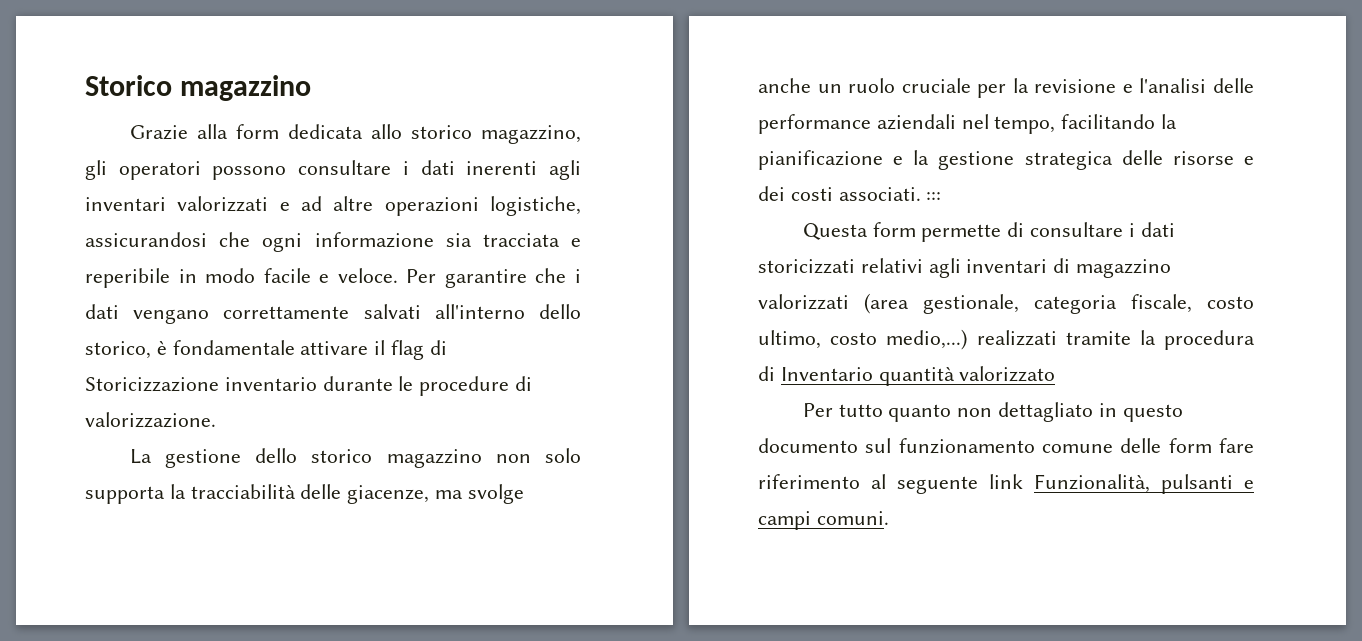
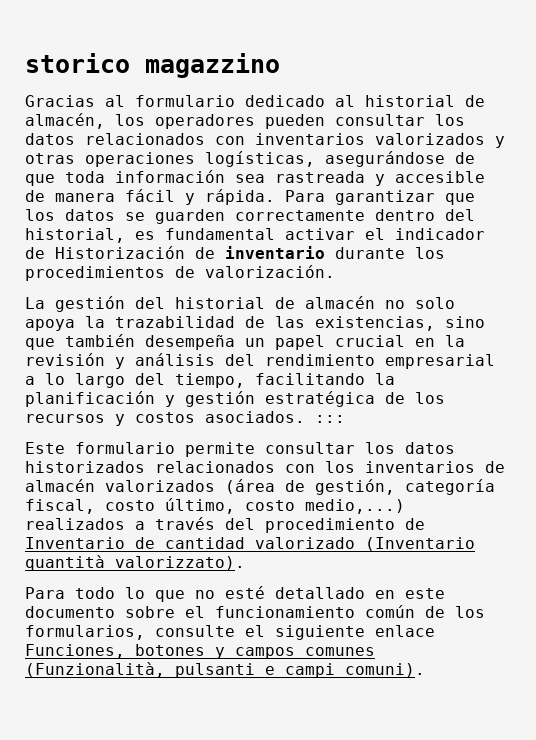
[85,75,172,96] Storico -> [25,53,130,73] storico
[129,124,581,144] [85,160,581,180] [85,196,581,216] [85,232,581,252] [85,268,581,288] [85,304,581,324] [85,340,447,360] [85,376,533,396] [85,412,216,428] [129,448,581,468] [85,484,524,504] [758,78,1254,98] [758,114,1178,134] [758,150,1254,170] [758,186,942,201] [802,222,1175,242] [758,258,1172,278] [758,293,1254,314] [758,329,1255,350] [758,366,1056,386] [802,402,1183,422] [758,438,1254,454] [758,474,1150,494] Grazie alla form dedicata allo storico magazzino, gli operatori possono consultare i dati inerenti agli inventari valorizzati e ad altre operazioni logistiche, assicurandosi che ogni informazione sia tracciata e reperibile in modo facile e veloce. Per garantire che i dati vengano correttamente salvati all'interno dello storico, è fondamentale attivare il flag di Storicizzazione inventario durante le procedure di valorizzazione. // La gestione dello storico magazzino non solo supporta la tracciabilità delle giacenze, ma svolge anche un ruolo cruciale per la revisione e l'analisi delle performance aziendali nel tempo, facilitando la pianificazione e la gestione strategica delle risorse e dei costi associati. ::: // Questa form permette di consultare i dati storicizzati relativi agli inventari di magazzino valorizzati (area gestionale, categoria fiscale, costo ultimo, costo medio,...) realizzati tramite la procedura di Inventario quantità valorizzato // Per tutto quanto non dettagliato in questo documento sul funzionamento comune delle form fare riferimento al seguente link Funzionalità, -> [25,95,485,107] [25,113,465,129] [25,133,505,148] [25,151,475,167] [25,170,485,186] [25,189,475,205] [25,209,475,224] [25,228,485,243] [25,246,445,259] [25,265,335,281] [25,296,455,312] [25,316,485,331] [25,334,465,350] [25,353,495,369] [25,373,395,388] [25,391,445,407] [25,411,345,426] [25,442,455,457] [25,461,505,473] [25,479,495,495] [25,498,405,514] [25,517,425,533] [25,537,475,551] [25,555,245,571] [25,586,445,602] [25,605,485,618] [25,625,435,640] [25,644,375,659] [25,662,165,678] Gracias al formulario dedicado al historial de almacén, los operadores pueden consultar los datos relacionados con inventarios valorizados y otras operaciones logísticas, asegurándose de que toda información sea rastreada y accesible de manera fácil y rápida. Para garantizar que los datos se guarden correctamente dentro del historial, es fundamental activar el indicador de Historización de inventario durante los procedimientos de valorización. // La gestión del historial de almacén no solo apoya la trazabilidad de las existencias, sino que también desempeña un papel crucial en la revisión y análisis del rendimiento empresarial a lo largo del tiempo, facilitando la planificación y gestión estratégica de los recursos y costos asociados. ::: // Este formulario permite consultar los datos historizados relacionados con los inventarios de almacén valorizados (área de gestión, categoría fiscal, costo último, costo medio,...) realizados a través del procedimiento de Inventario de cantidad valorizado (Inventario quantità valorizzato). // Para todo lo que no esté detallado en este documento sobre el funcionamiento común de los formularios, consulte el siguiente enlace Funciones, botones y campos comunes (Funzionalità,
[816,511,889,525] comuni. -> [345,663,425,677] comuni).

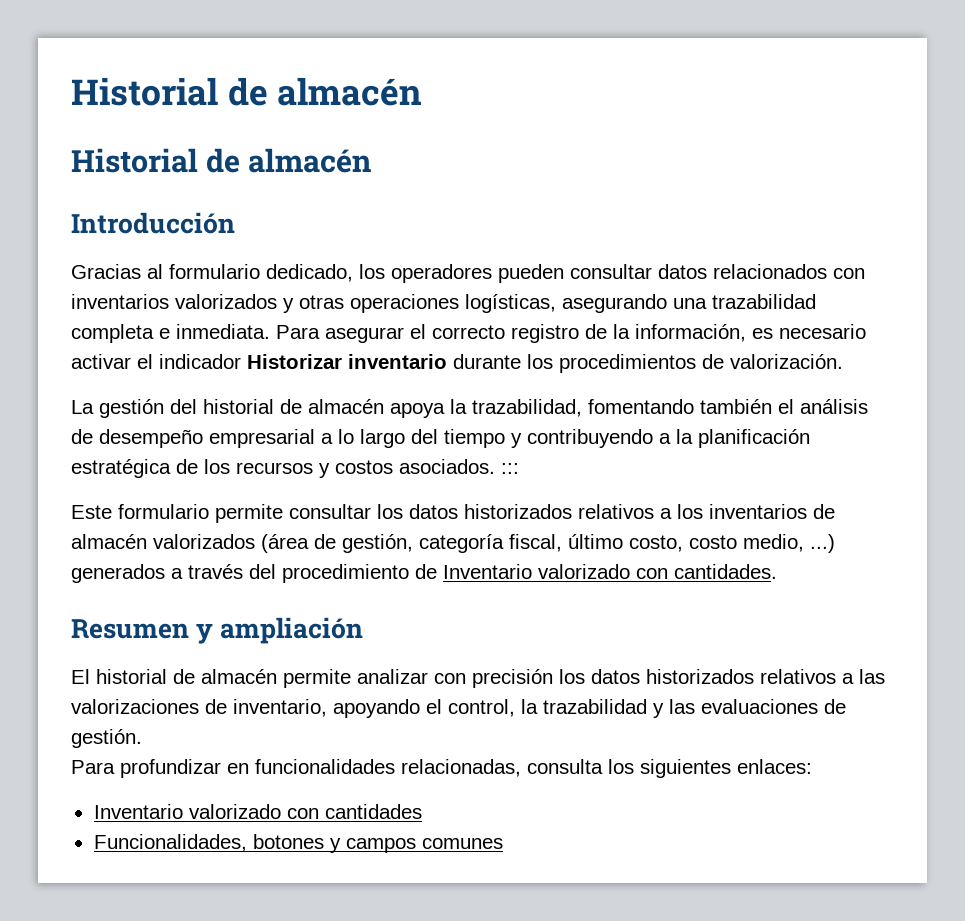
[25,53,280,78] [25,95,485,107] [25,113,105,129] storico magazzino // Gracias al formulario dedicado al historial de almacén, -> [71,77,423,106] [71,148,372,173] [71,212,235,234] [71,264,353,282] Historial de almacén // Historial de almacén // Introducción // Gracias al formulario dedicado,
[435,114,465,126] los -> (652, 271) none
[325,151,475,167] [25,170,485,186] [25,189,475,205] [25,209,475,224] [25,228,485,243] [25,246,215,259] asegurándose de que toda información sea rastreada y accesible de manera fácil y rápida. Para garantizar que los datos se guarden correctamente dentro del historial, es fundamental activar el indicador de Historización de -> [562,294,816,313] [71,324,866,343] [71,354,342,369] asegurando una trazabilidad completa e inmediata. Para asegurar el correcto registro de la información, es necesario activar el indicador Historizar
[385,297,455,309] [25,316,485,331] [25,334,465,350] [25,353,375,369] no solo apoya la trazabilidad de las existencias, sino que también desempeña un papel crucial en la revisión y análisis del rendimiento -> [390,399,868,418] [71,429,203,448] apoya la trazabilidad, fomentando también el análisis de desempeño
[175,373,395,388] [25,391,255,407] tiempo, facilitando la planificación y gestión -> [444,429,810,448] tiempo y contribuyendo a la planificación
[155,461,315,473] relacionados con -> [578,504,672,519] relativos a
[105,498,405,514] [25,518,125,530] costo último, costo medio,...) realizados -> [568,534,835,553] [71,564,165,583] último costo, costo medio, ...) generados
[135,537,475,551] [25,555,245,571] [25,586,445,602] [25,605,485,618] [25,625,435,640] [25,644,375,659] [25,662,425,678] de cantidad valorizado (Inventario quantità valorizzato). // Para todo lo que no esté detallado en este documento sobre el funcionamiento común de los formularios, consulte el siguiente enlace Funciones, botones y campos comunes (Funzionalità, pulsanti e campi comuni). -> [538,564,777,579] [71,617,364,644] [71,669,885,688] [71,699,846,718] [71,729,142,748] [71,759,812,778] [93,804,422,819] [93,834,503,853] valorizado con cantidades. // Resumen y ampliación // El historial de almacén permite analizar con precisión los datos historizados relativos a las valorizaciones de inventario, apoyando el control, la trazabilidad y las evaluaciones de gestión. // Para profundizar en funcionalidades relacionadas, consulta los siguientes enlaces: // Inventario valorizado con cantidades // Funcionalidades, botones y campos comunes

